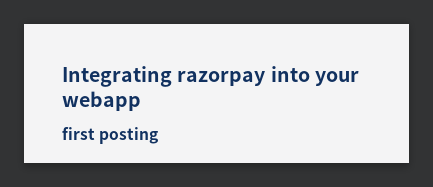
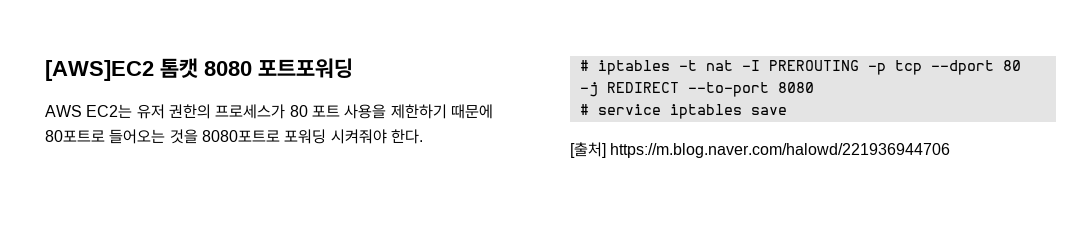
[62,66,359,87] [62,91,141,111] [62,127,159,144] Integrating razorpay into your webapp // first posting -> [45,58,353,81] [45,104,493,119] [45,129,423,144] [579,60,1021,75] [579,82,814,97] [579,104,787,119] [570,142,951,158] [AWS]EC2 톰캣 8080 포트포워딩 // AWS EC2는 유저 권한의 프로세스가 80 포트 사용을 제한하기 때문에 80포트로 들어오는 것을 8080포트로 포워딩 시켜줘야 한다. // # iptables -t nat -I PREROUTING -p tcp --dport 80 -j REDIRECT --to-port 8080 // # service iptables save // [출처] https://m.blog.naver.com/halowd/221936944706

